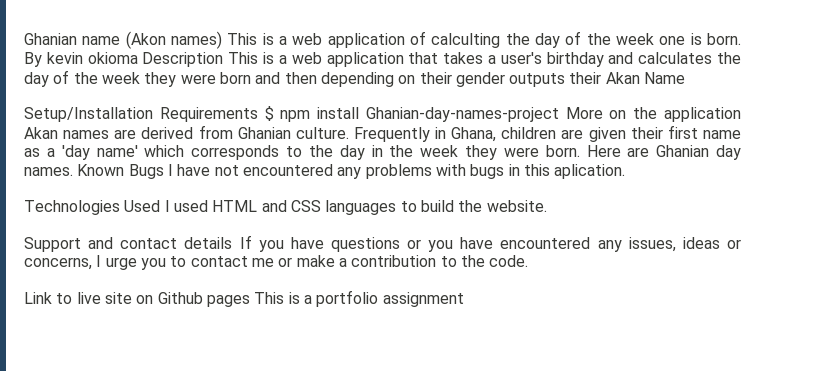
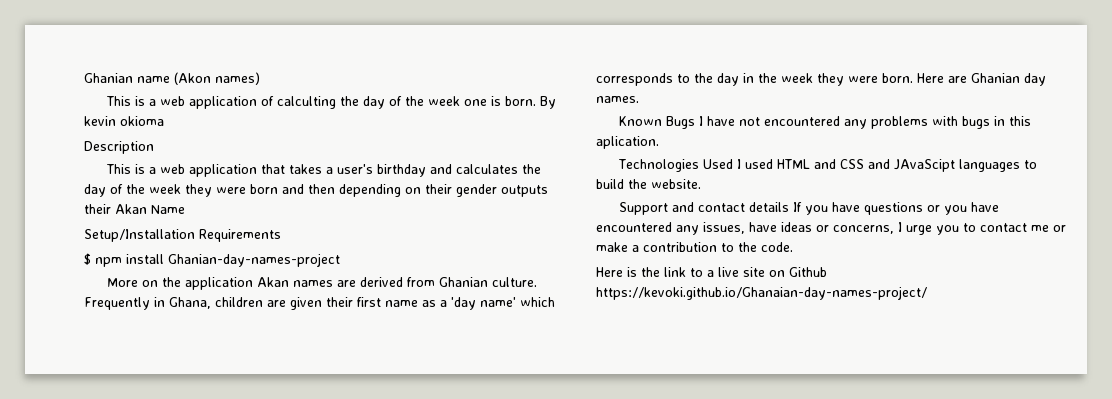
(223, 40) none -> (260, 78) //
(138, 58) none -> (164, 121) //
(224, 59) none -> (154, 147) //
(258, 114) none -> (281, 235) //
(559, 114) none -> (340, 260) //
(73, 171) none -> (639, 99) //
(321, 206) none -> [868,159,956,172] and JAvaScipt
(676, 244) none -> [749,222,777,232] have
[24,290,464,307] Link to live site on Github pages This is a portfolio assignment -> [596,267,827,277] [596,286,927,300] Here is the link to a live site on Github https://kevoki.github.io/Ghanaian-day-names-project/

